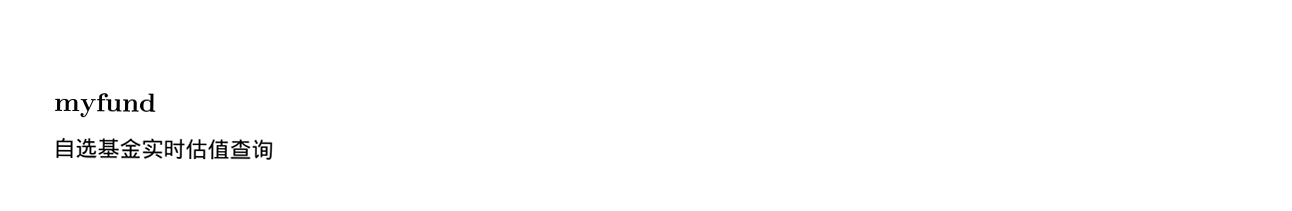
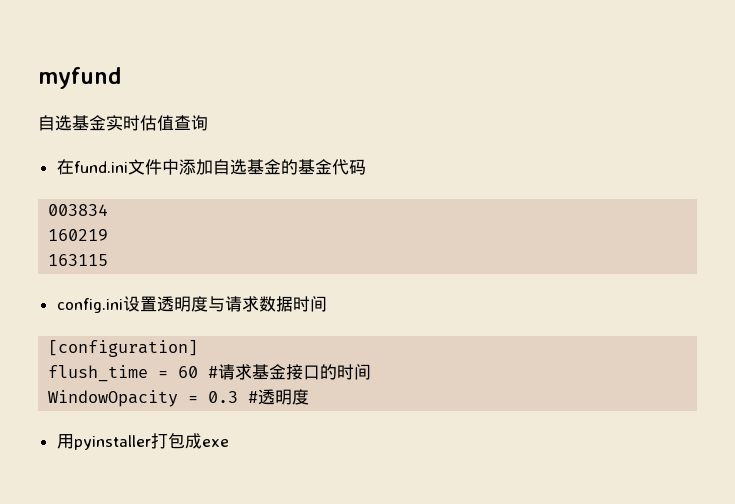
(274, 149) none -> [56,159,366,175] [48,204,109,216] [48,229,109,241] [48,254,109,266] [56,296,327,313] [48,340,199,357] [48,364,372,382] [48,389,310,407] [56,433,229,450] // 在fund.ini文件中添加自选基金的基金代码 // 003834 // 160219 // 163115 // config.ini设置透明度与请求数据时间 // [configuration] // flush_time = 60 #请求基金接口的时间 // WindowOpacity = 0.3 #透明度 // 用pyinstaller打包成exe

